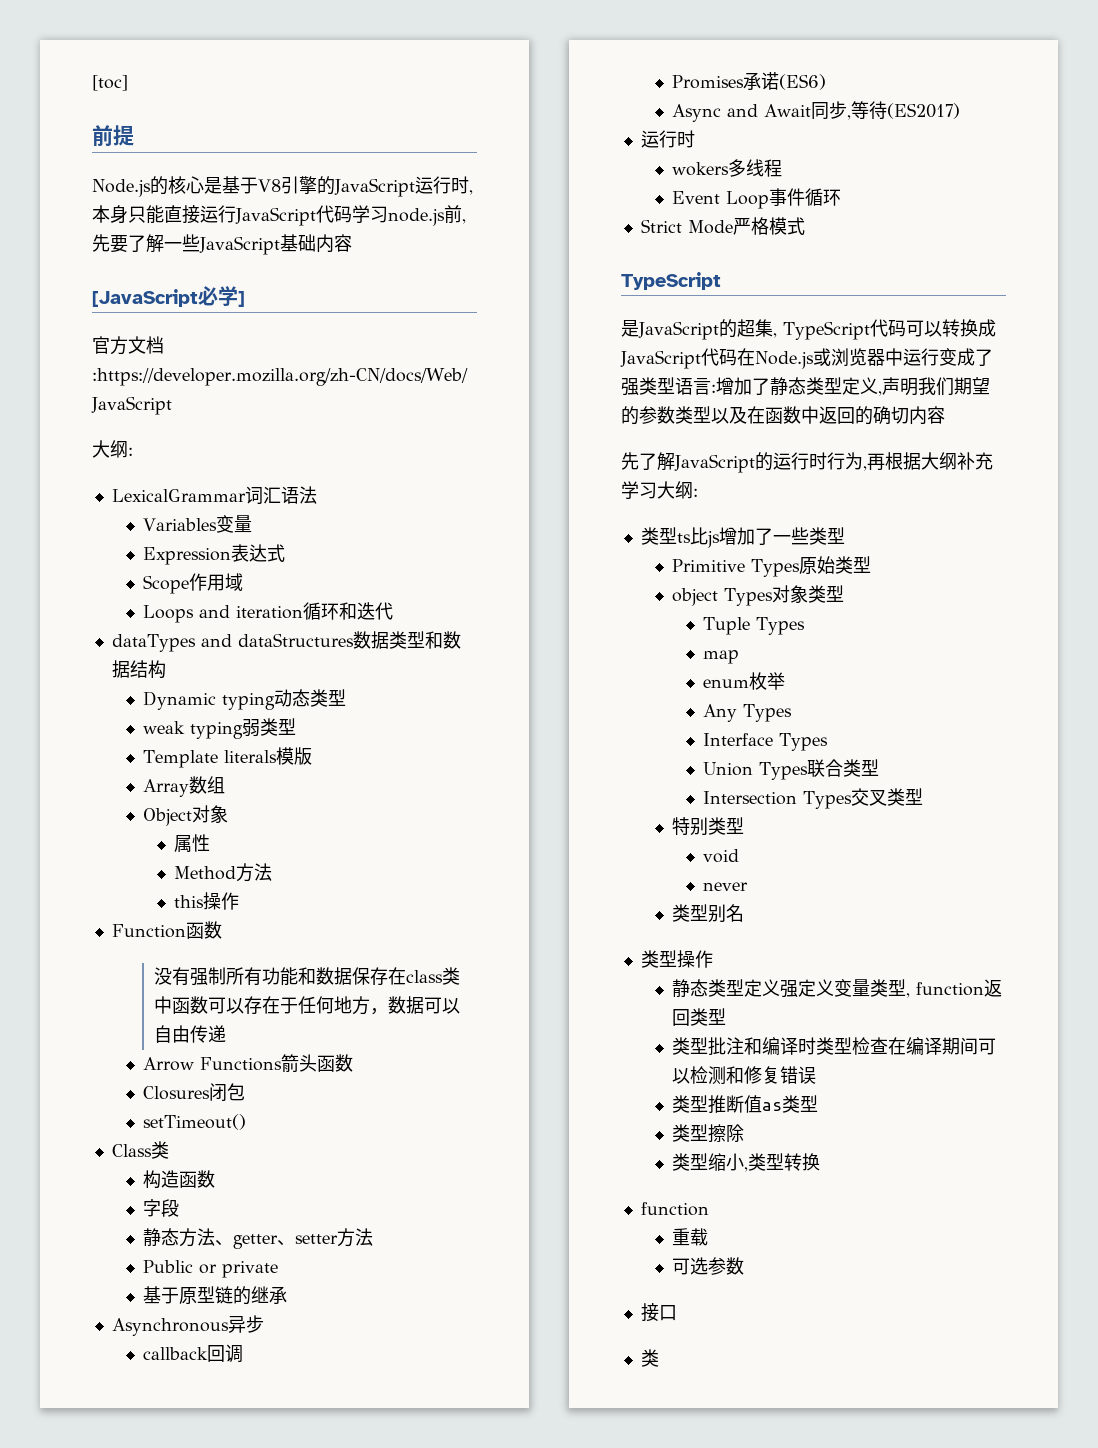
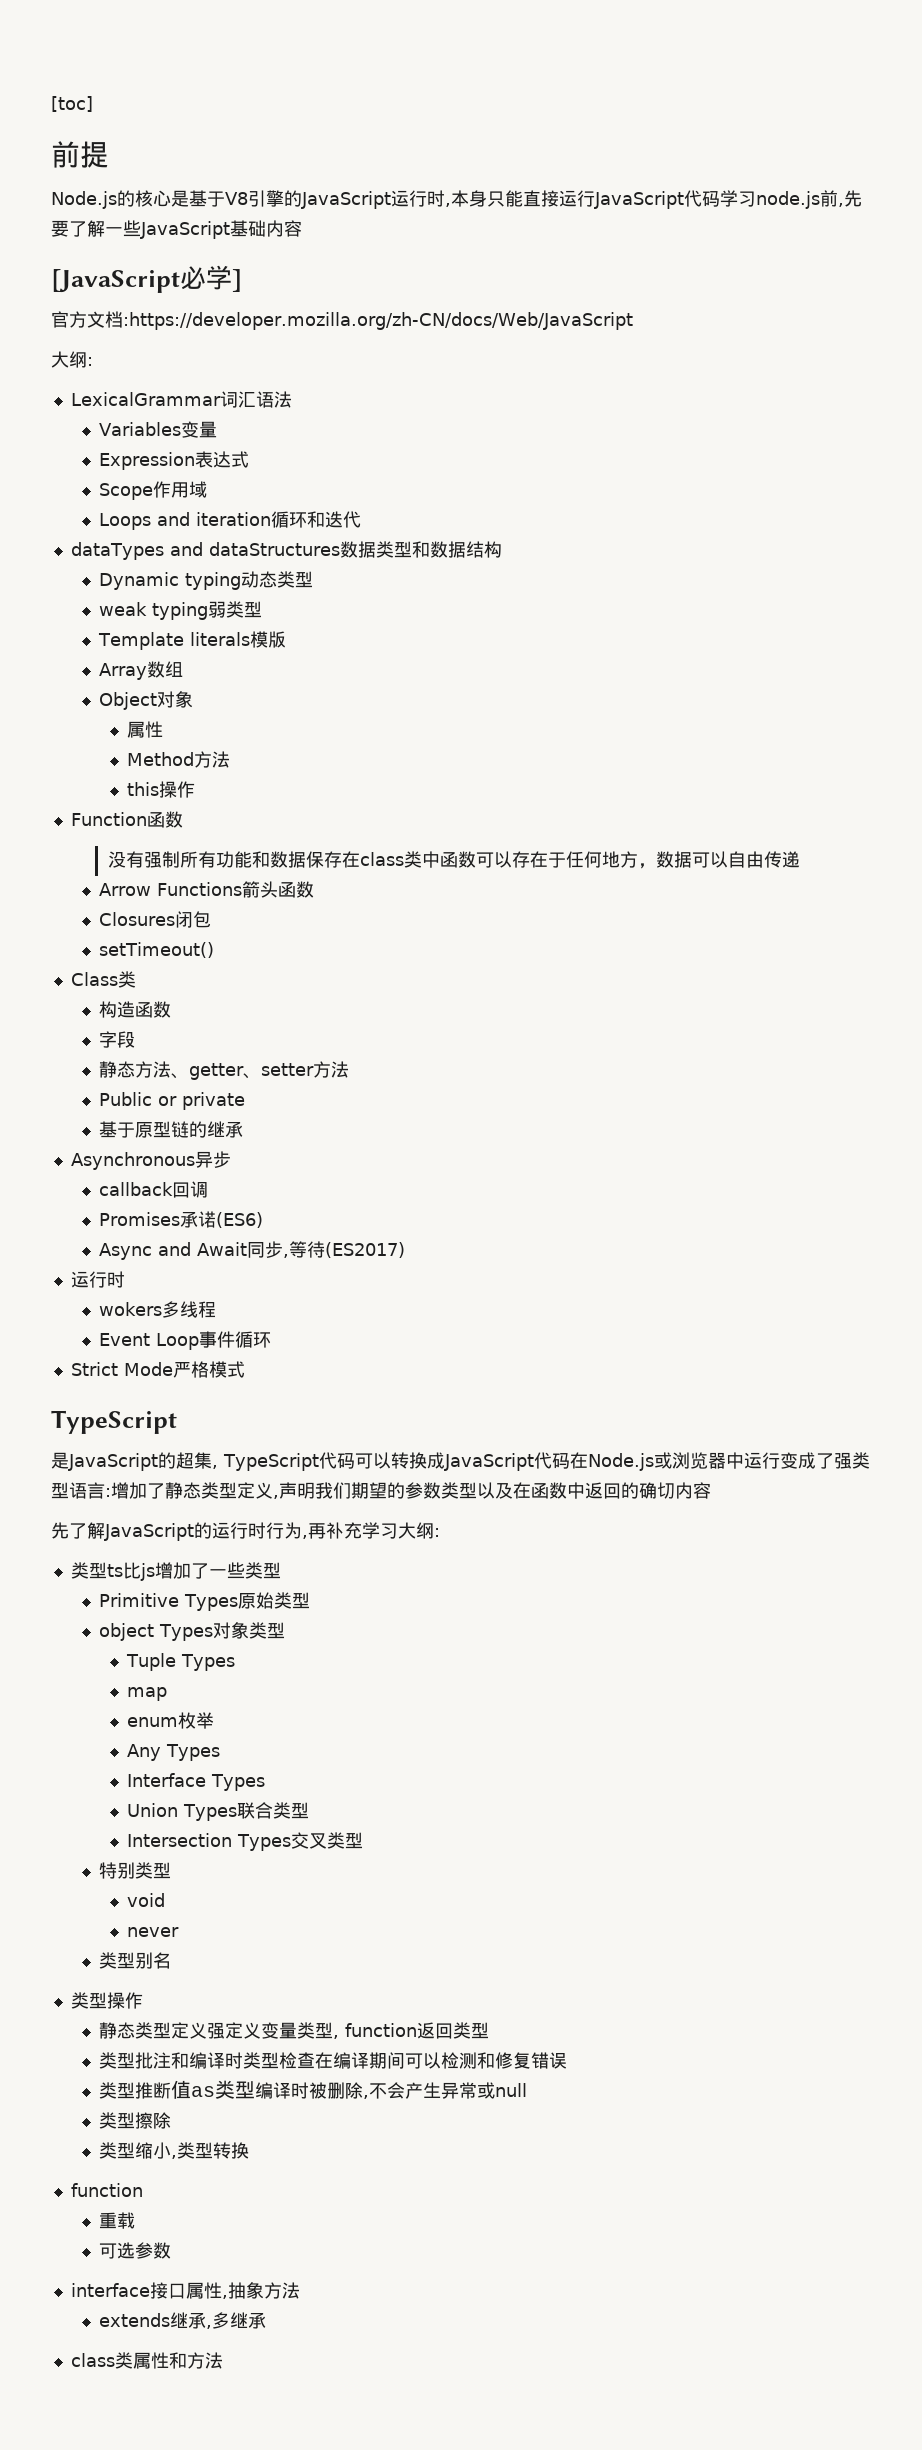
[885,452,957,470] 根据大纲 -> (326, 1531) none
(818, 1103) none -> [255,2082,528,2099] 编译时被删除,不会产生异常或null
(744, 1266) none -> [70,2283,150,2297] interface
[640,1349,659,1367] // 类 -> [185,2282,300,2299] [99,2312,267,2329] [70,2352,223,2369] 属性,抽象方法 // extends继承,多继承 // class类属性和方法

